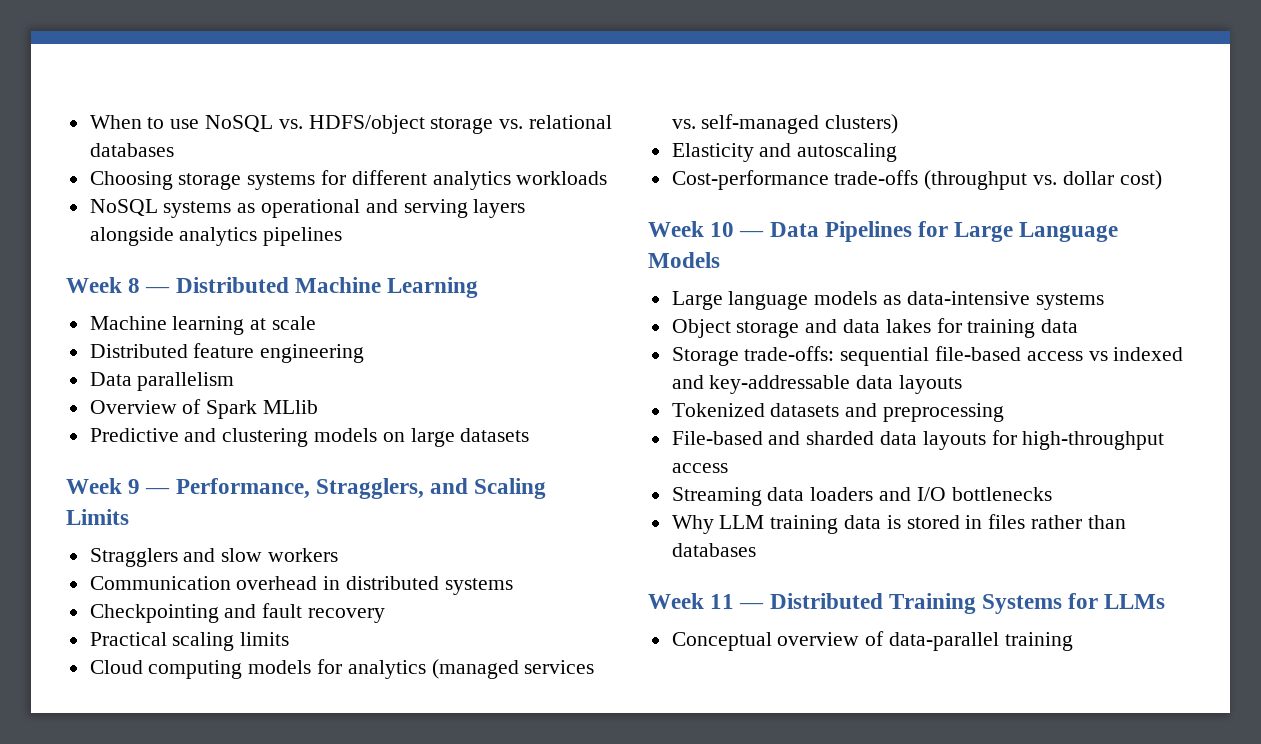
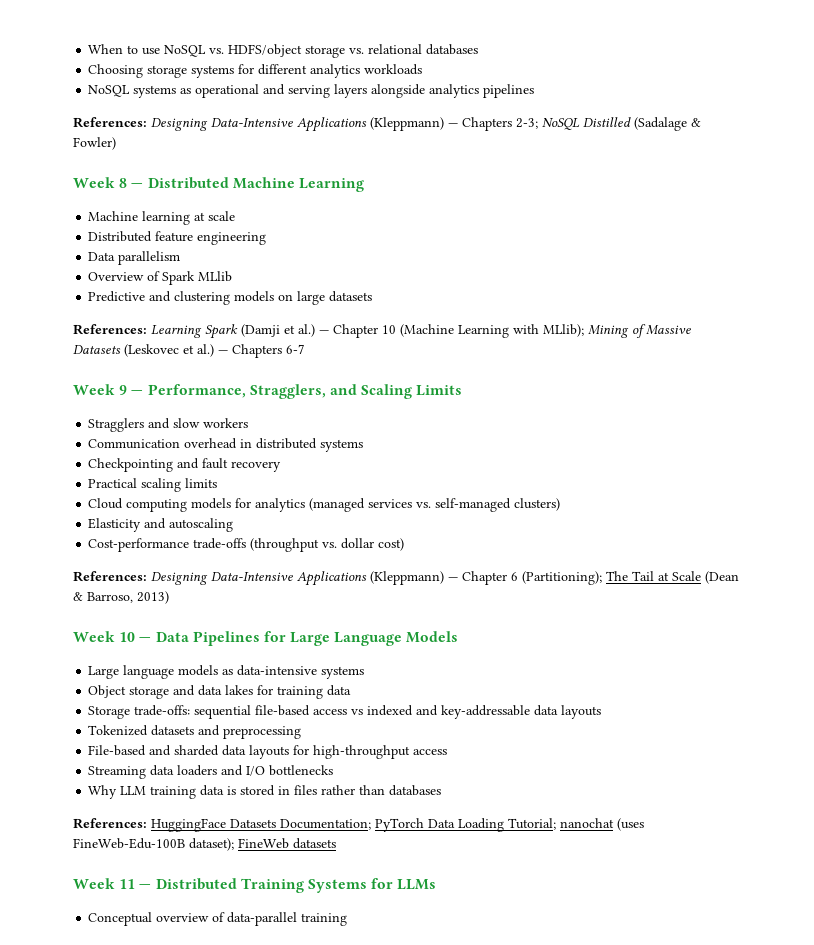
(343, 236) none -> [73,117,701,132] [73,137,116,150] // References: Designing Data-Intensive Applications (Kleppmann) — Chapters 2-3; NoSQL Distilled (Sadalage & Fowler)
(530, 435) none -> [73,324,691,339] [73,344,305,358] // References: Learning Spark (Damji et al.) — Chapter 10 (Machine Learning with MLlib); Mining of Massive Datasets (Leskovec et al.) — Chapters 6-7
(1162, 180) none -> [73,571,739,586] [73,591,169,604] // References: Designing Data-Intensive Applications (Kleppmann) — Chapter 6 (Partitioning); The Tail at Scale (Dean & Barroso, 2013)
(756, 550) none -> [73,818,644,832] [73,838,336,851] // References: HuggingFace Datasets Documentation; PyTorch Data Loading Tutorial; nanochat (uses FineWeb-Edu-100B dataset); FineWeb datasets

